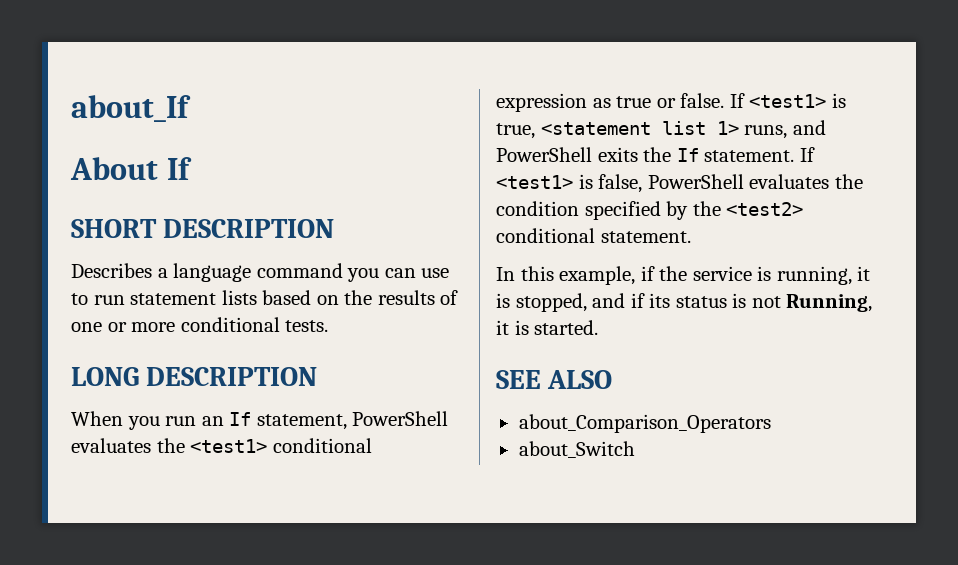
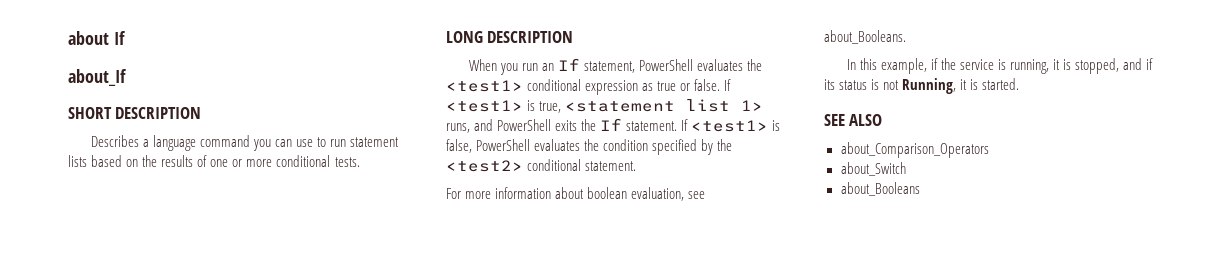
(71, 108) none -> [68,31,126,45] about If //
[70,157,192,180] // About If -> (127, 77) none
(691, 237) none -> [446,187,706,201] [824,30,906,44] // For more information about boolean evaluation, see about_Booleans.
(635, 449) none -> [840,182,920,196] // about_Booleans

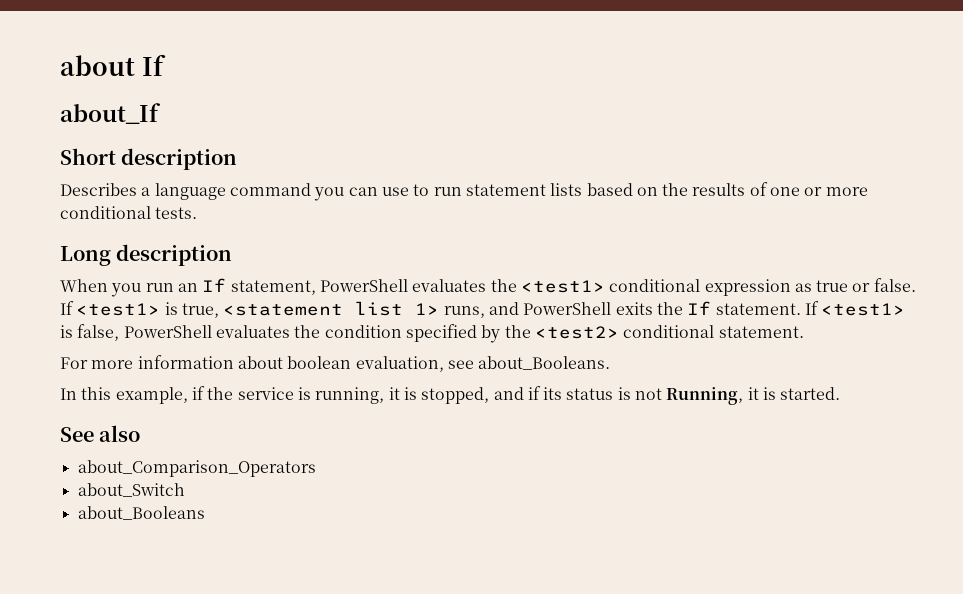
[68,107,202,119] SHORT DESCRIPTION -> [60,148,238,170] Short description
[446,31,574,43] LONG DESCRIPTION -> [60,244,233,266] Long description
[824,114,883,126] SEE ALSO -> [60,425,141,442] See also

